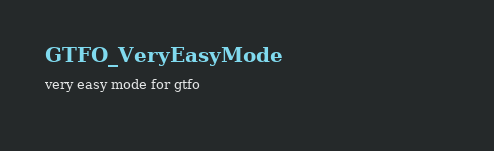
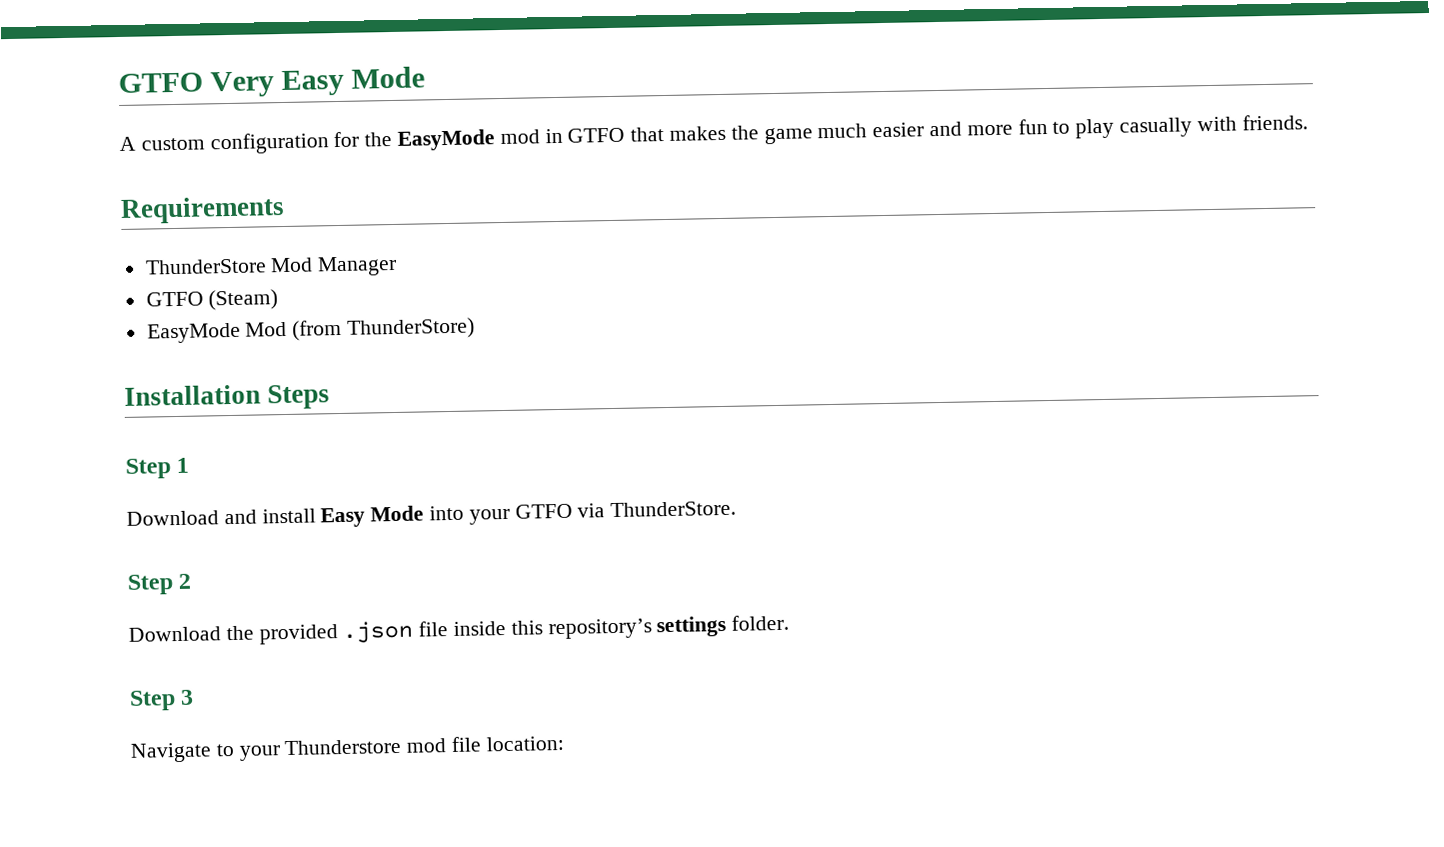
[45,47,283,67] [44,79,200,92] GTFO_VeryEasyMode // very easy mode for gtfo -> [118,66,426,98] [119,114,1308,155] [120,195,285,224] [144,255,398,277] [145,289,279,311] [146,317,476,344] [124,384,331,410] [125,457,190,479] [126,500,737,528] [127,573,192,595] [128,614,790,645] [129,689,195,711] [130,735,564,763] GTFO Very Easy Mode // A custom configuration for the EasyMode mod in GTFO that makes the game much easier and more fun to play casually with friends. // Requirements // ThunderStore Mod Manager // GTFO (Steam) // EasyMode Mod (from ThunderStore) // Installation Steps // Step 1 // Download and install Easy Mode into your GTFO via ThunderStore. // Step 2 // Download the provided .json file inside this repository’s settings folder. // Step 3 // Navigate to your Thunderstore mod file location:

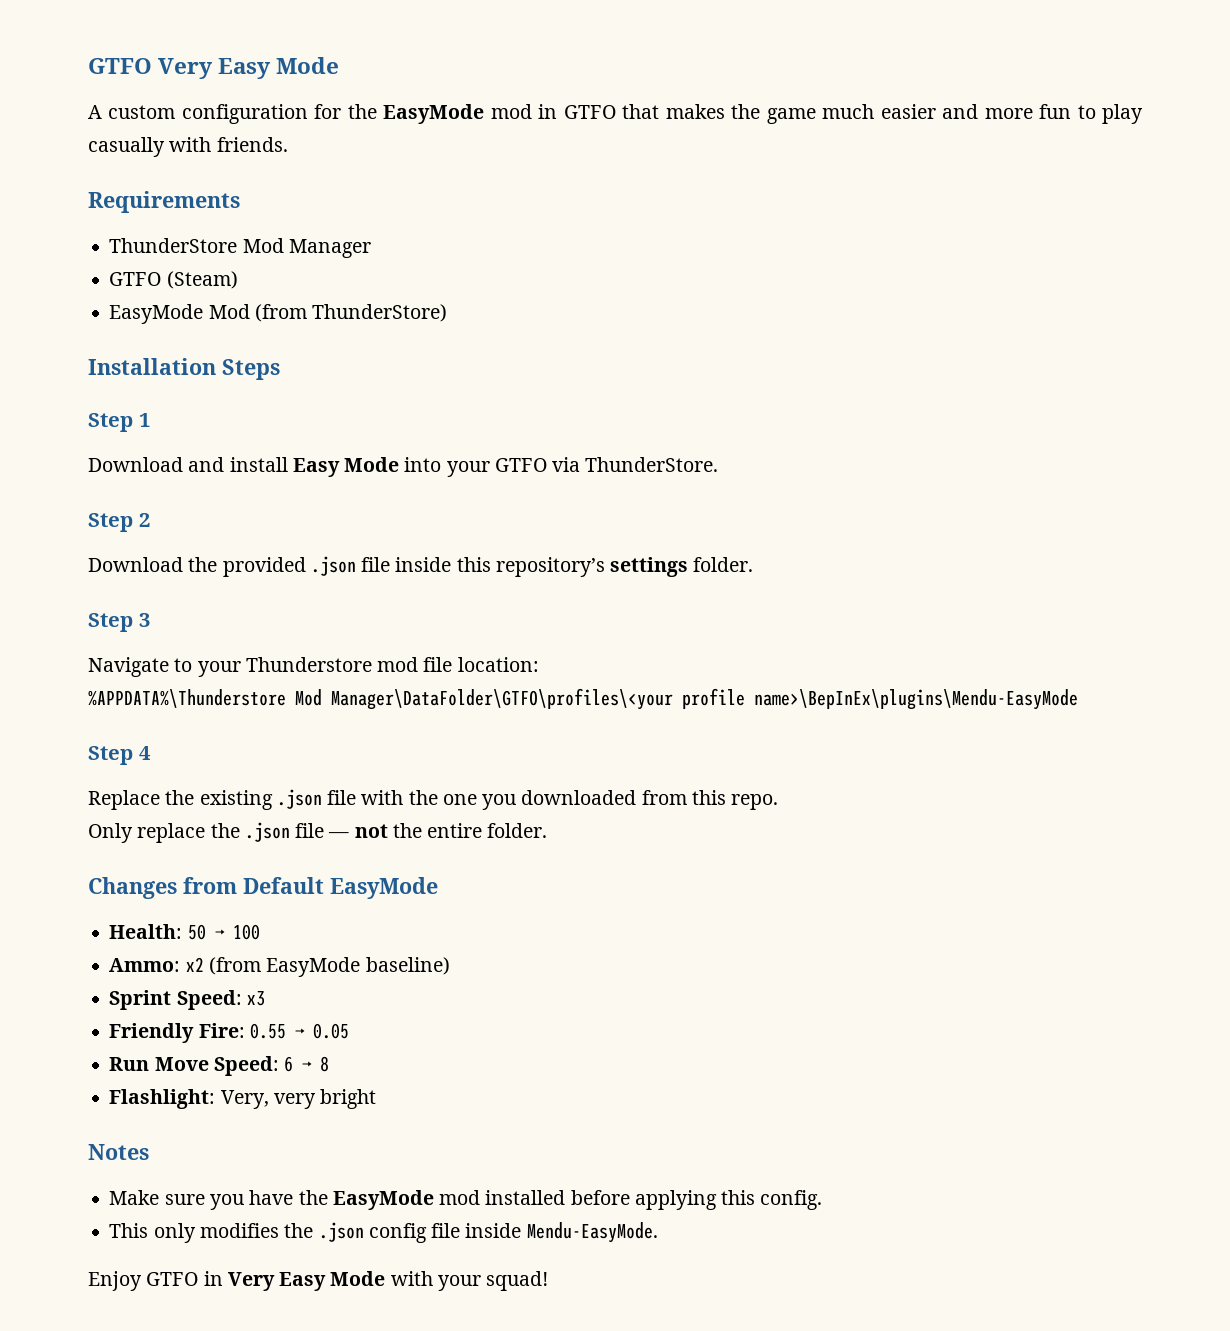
(564, 743) none -> [88,688,1078,710] [88,746,151,765] [88,789,779,810] [88,822,548,843] [88,877,438,899] [109,924,260,940] [109,957,450,977] [109,990,265,1010] [109,1023,349,1043] [109,1056,330,1076] [109,1089,377,1109] [88,1144,149,1160] [109,1190,823,1210] [109,1222,658,1243] [88,1271,549,1291] // %APPDATA%\Thunderstore Mod Manager\DataFolder\GTFO\profiles\<your profile name>\BepInEx\plugins\Mendu-EasyMode // Step 4 // Replace the existing .json file with the one you downloaded from this repo. // Only replace the .json file — not the entire folder. // Changes from Default EasyMode // Health: 50 → 100 // Ammo: x2 (from EasyMode baseline) // Sprint Speed: x3 // Friendly Fire: 0.55 → 0.05 // Run Move Speed: 6 → 8 // Flashlight: Very, very bright // Notes // Make sure you have the EasyMode mod installed before applying this config. // This only modifies the .json config file inside Mendu-EasyMode. // Enjoy GTFO in Very Easy Mode with your squad!

